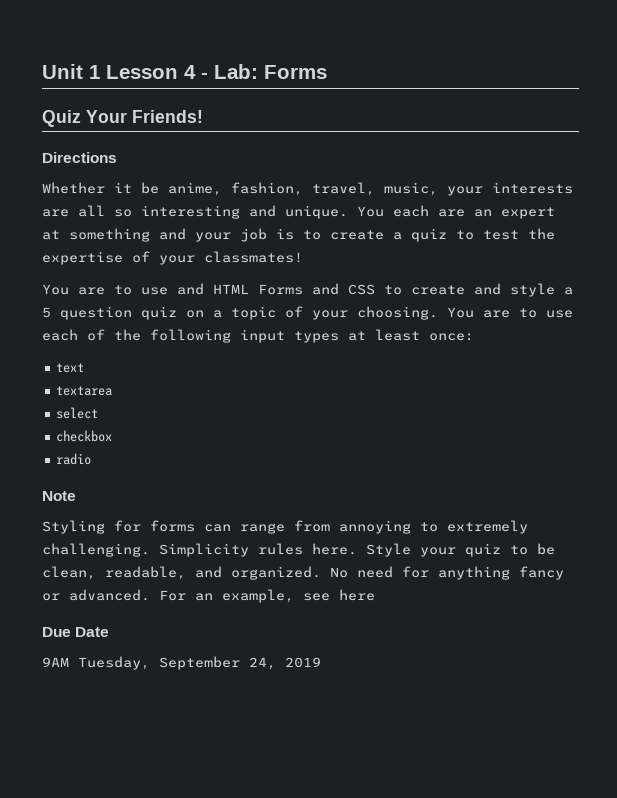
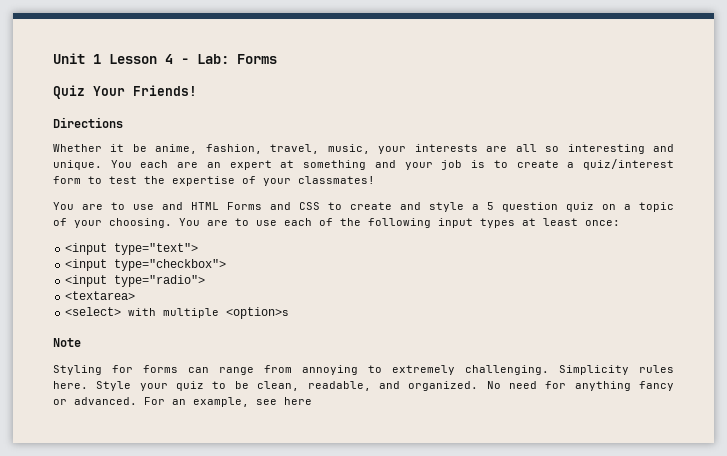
[411,228,447,242] quiz -> [583,159,675,170] [53,176,81,184] quiz/interest form
[56,363,85,373] [56,386,113,396] [56,407,99,419] [56,430,113,442] [56,453,92,465] text // textarea // select // checkbox // radio -> [65,243,199,255] [65,259,227,271] [65,275,206,287] [65,291,136,300] [65,307,290,319] <input type="text"> // <input type="checkbox"> // <input type="radio"> // <textarea> // <select> with multiple <option>s
[42,627,110,637] [42,656,321,670] // Due Date // 9AM Tuesday, September 24, 2019 -> (312, 401) none

